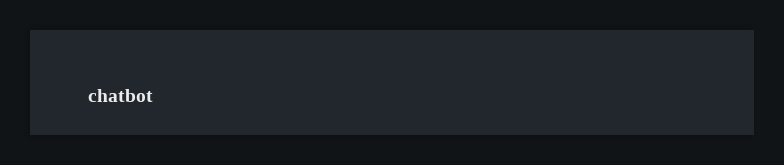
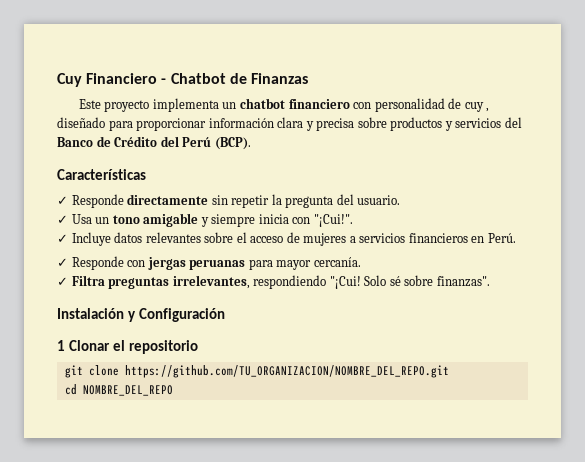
[88,89,153,102] chatbot -> [57,73,308,87] [78,98,490,112] [57,117,522,131] [57,136,251,150] [57,169,146,180] [57,194,401,208] [57,213,353,227] [57,232,516,246] [57,256,361,270] [57,275,490,289] [57,308,226,322] [57,340,198,354] [64,365,449,378] [64,384,173,396] Cuy Financiero - Chatbot de Finanzas // Este proyecto implementa un chatbot financiero con personalidad de cuy , diseñado para proporcionar información clara y precisa sobre productos y servicios del Banco de Crédito del Perú (BCP). // Características // ✓ Responde directamente sin repetir la pregunta del usuario. // ✓ Usa un tono amigable y siempre inicia con "¡Cui!". // ✓ Incluye datos relevantes sobre el acceso de mujeres a servicios financieros en Perú. // ✓ Responde con jergas peruanas para mayor cercanía. // ✓ Filtra preguntas irrelevantes, respondiendo "¡Cui! Solo sé sobre finanzas". // Instalación y Configuración // 1 Clonar el repositorio // git clone https://github.com/TU_ORGANIZACION/NOMBRE_DEL_REPO.git // cd NOMBRE_DEL_REPO

